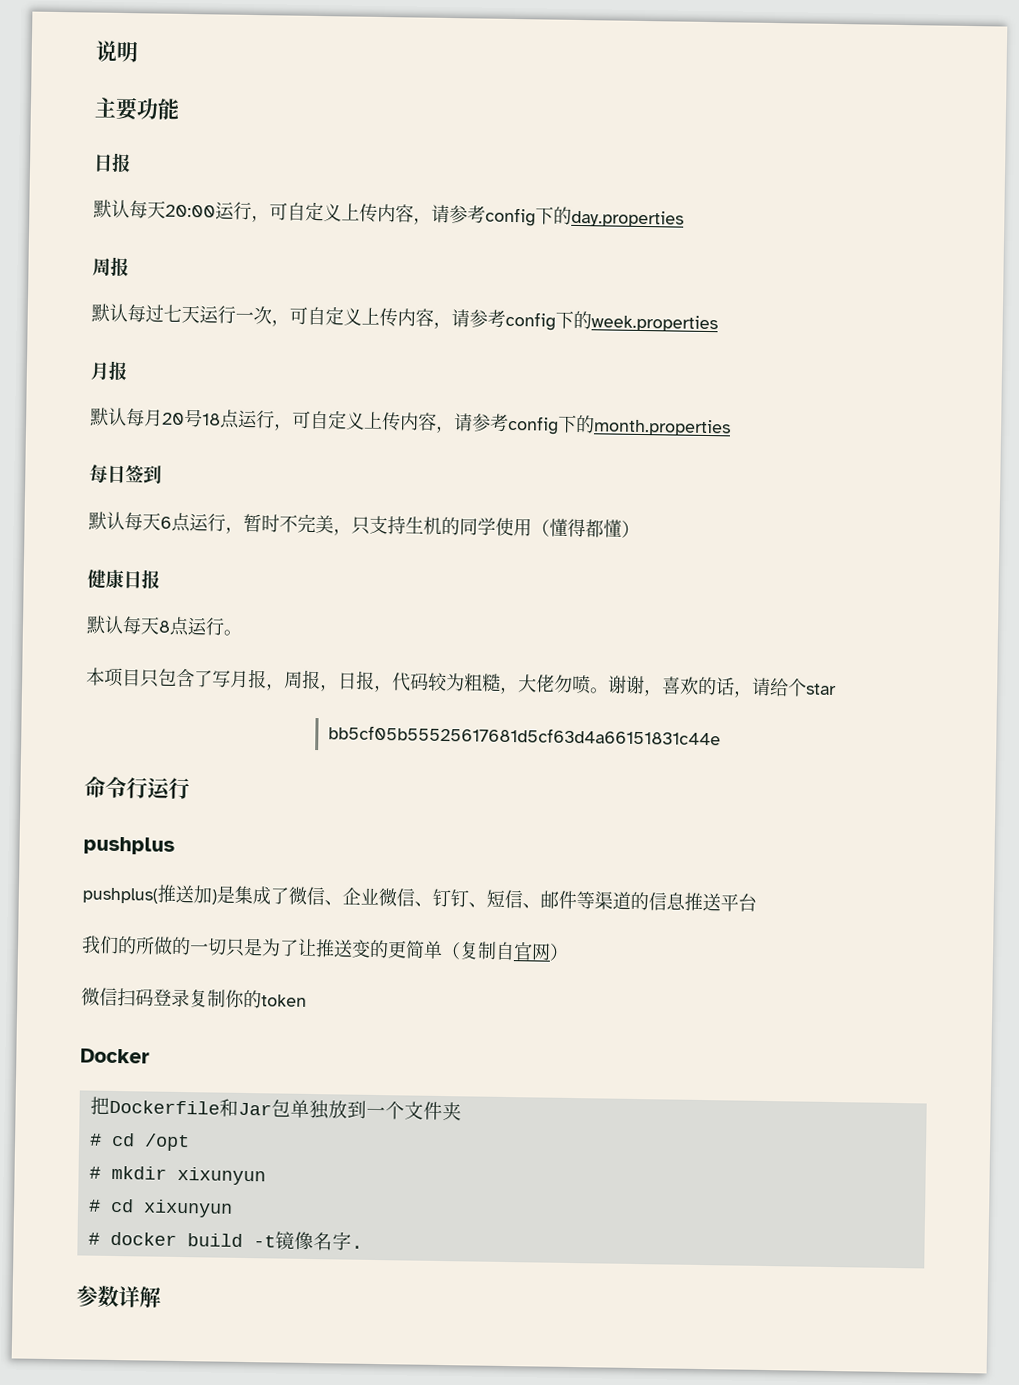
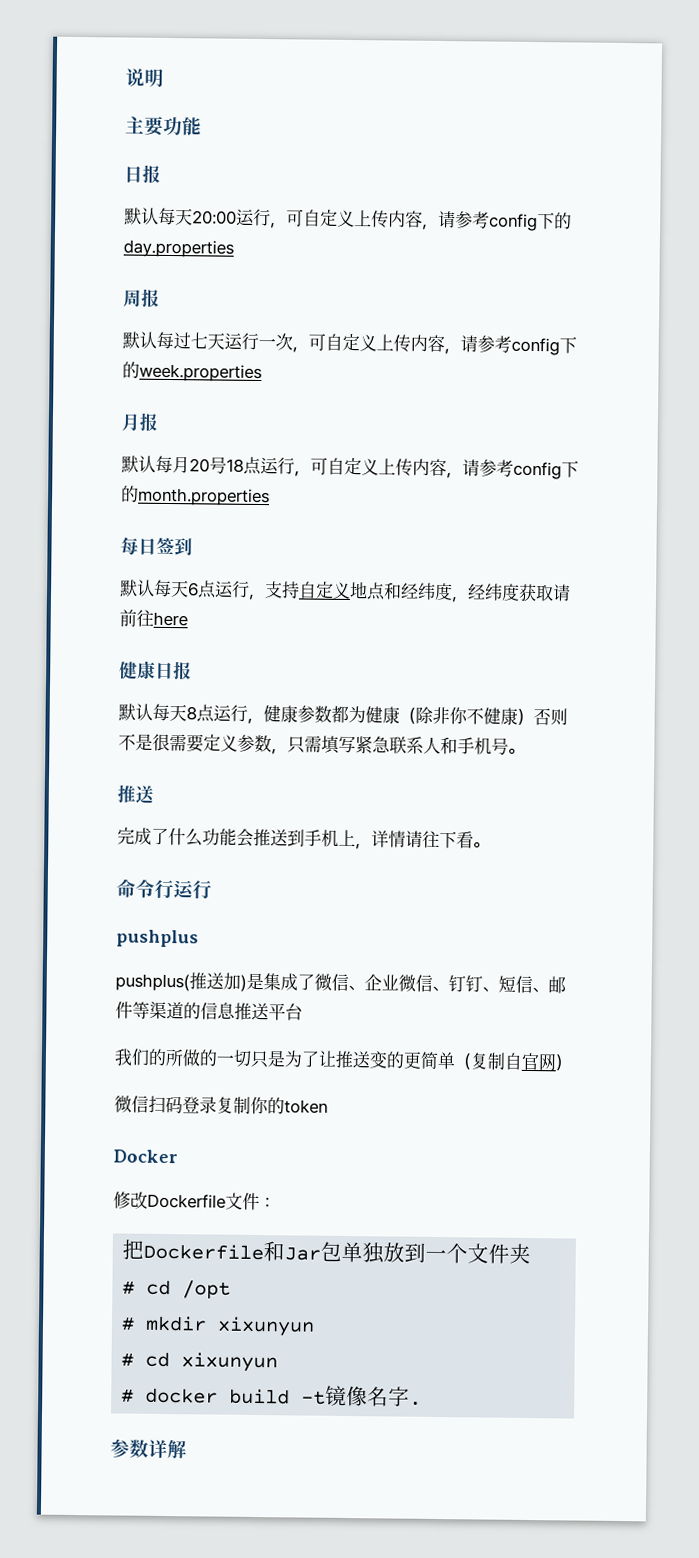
[243,513,640,538] 暂时不完美，只支持生机的同学使用（懂得都懂） -> [264,581,571,603] [119,609,188,627] 支持自定义地点和经纬度，经纬度获取请前往here
[223,629,242,636] [86,667,837,698] [327,725,721,746] 。 // 本项目只包含了写月报，周报，日报，代码较为粗糙，大佬勿喷。谢谢，喜欢的话，请给个star // bb5cf05b55525617681d5cf63d4a66151831c44e -> [247,705,568,726] [118,733,525,755] [117,784,154,804] [117,827,490,850] ，健康参数都为健康（除非你不健康）否则不是很需要定义参数，只需填写紧急联系人和手机号。 // 推送 // 完成了什么功能会推送到手机上，详情请往下看。
(150, 1056) none -> [113,1191,276,1211] // 修改Dockerfile文件：

